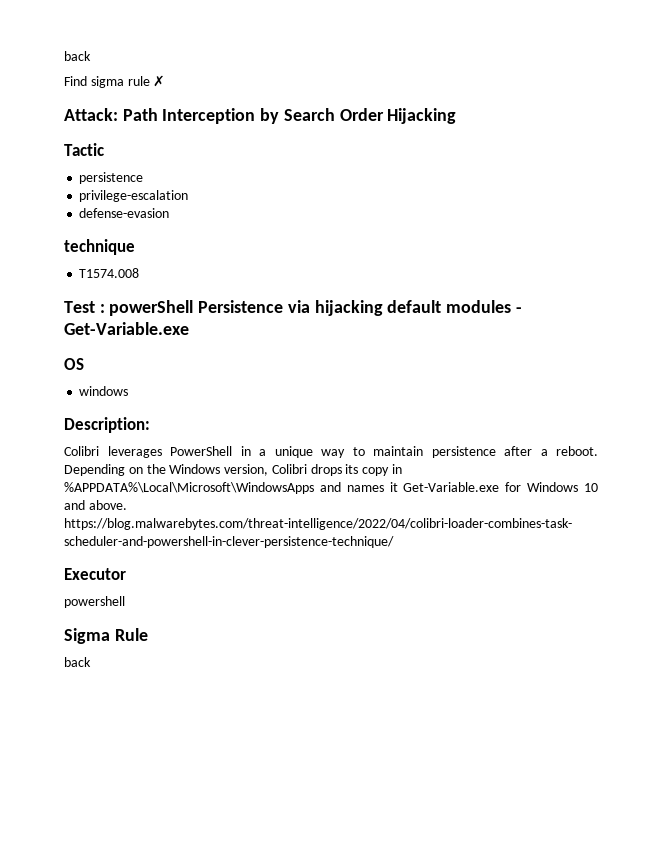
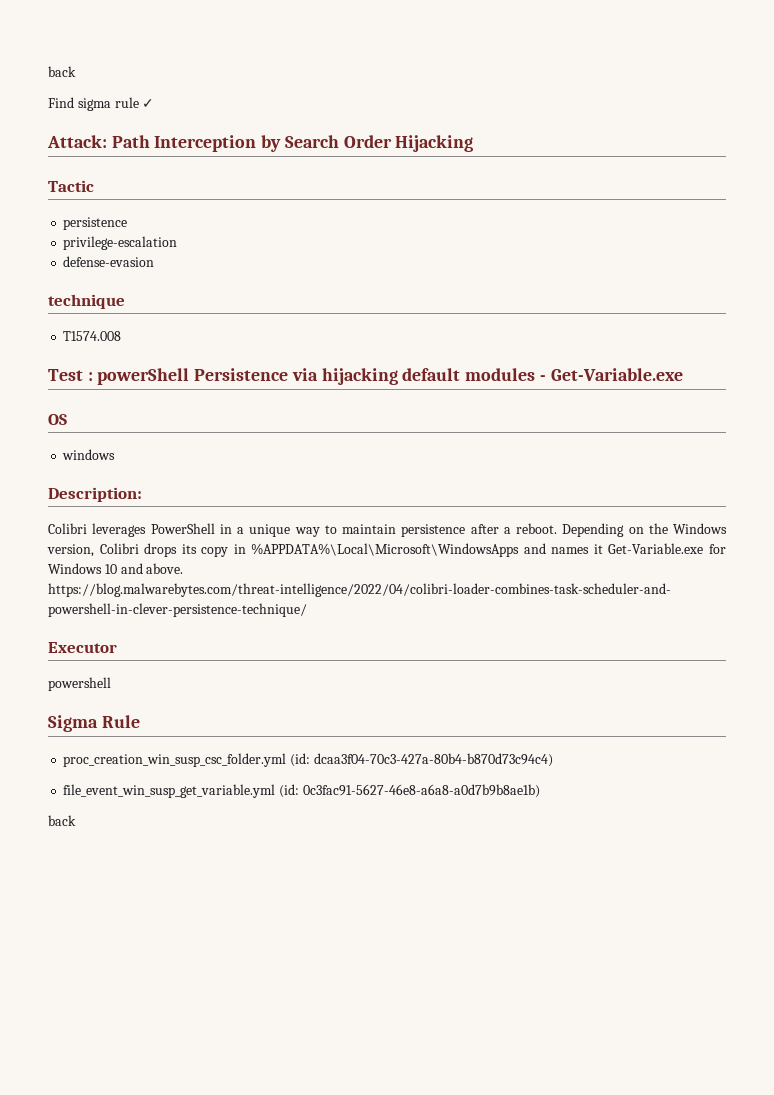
[153,75,166,87] ✗ -> [142,99,155,108] ✓
(148, 634) none -> [63,753,553,767] [63,784,540,798] // proc_creation_win_susp_csc_folder.yml (id: dcaa3f04-70c3-427a-80b4-b870d73c94c4) // file_event_win_susp_get_variable.yml (id: 0c3fac91-5627-46e8-a6a8-a0d7b9b8ae1b)

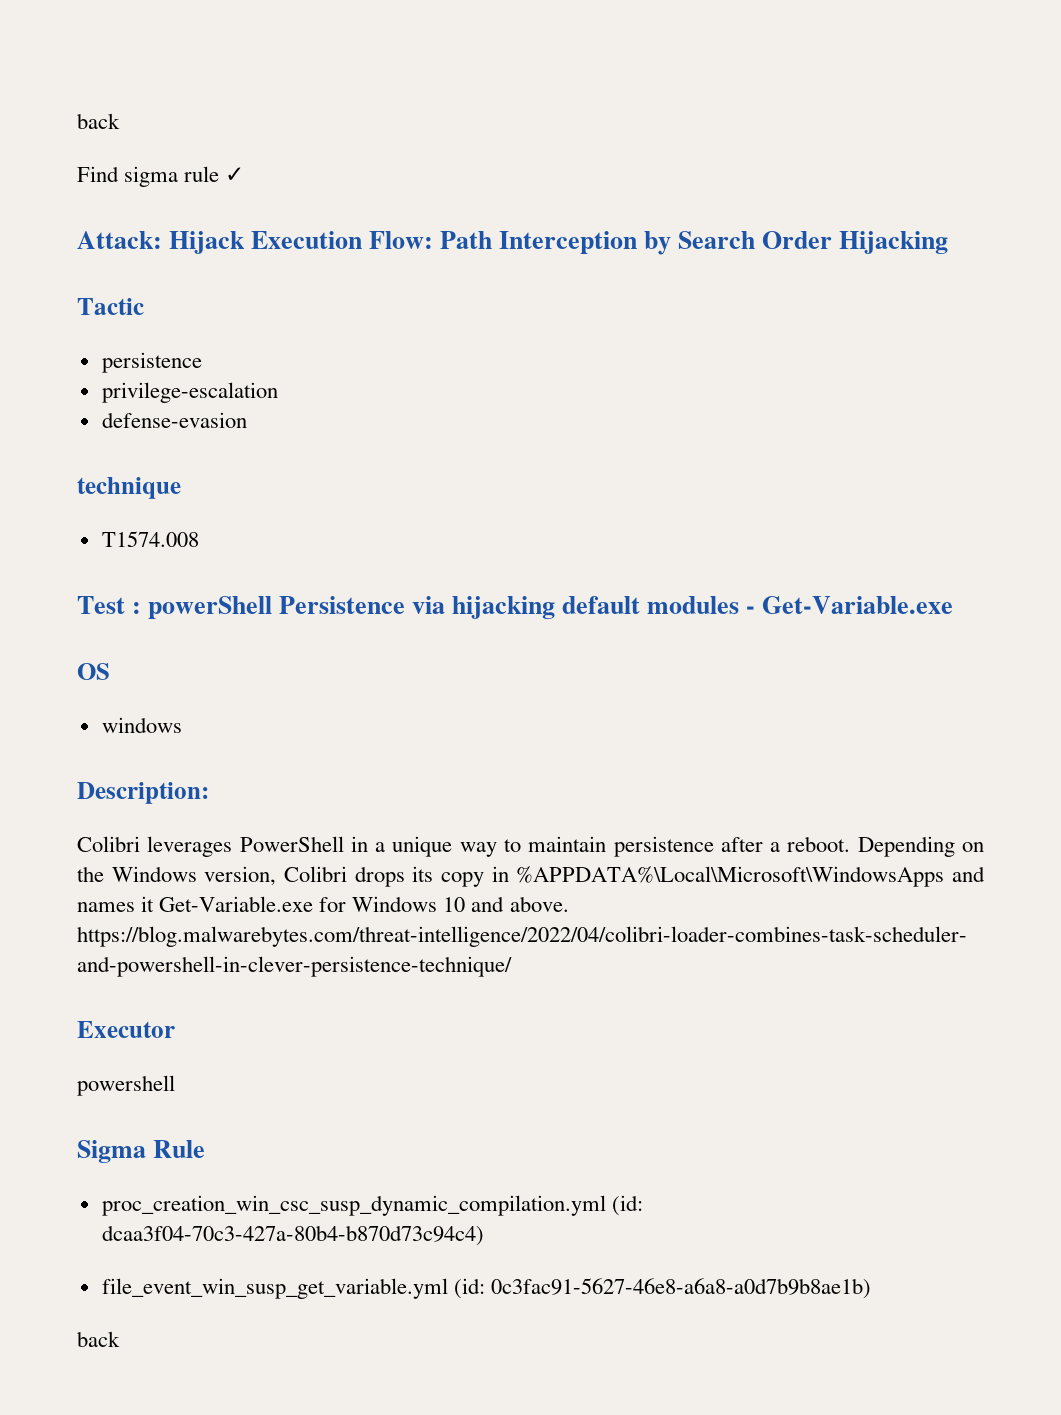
(107, 141) none -> [169,231,434,254] Hijack Execution Flow:
[63,753,287,767] proc_creation_win_susp_csc_folder.yml -> [101,1195,606,1216] proc_creation_win_csc_susp_dynamic_compilation.yml

